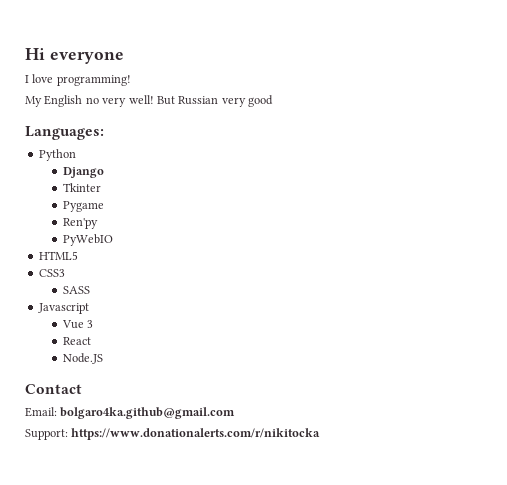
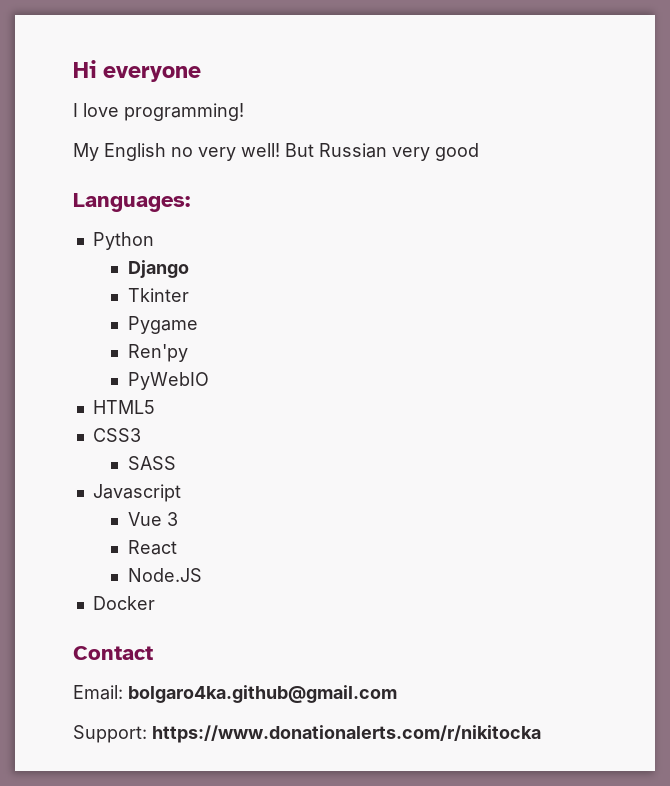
(104, 358) none -> [92,596,155,610] // Docker

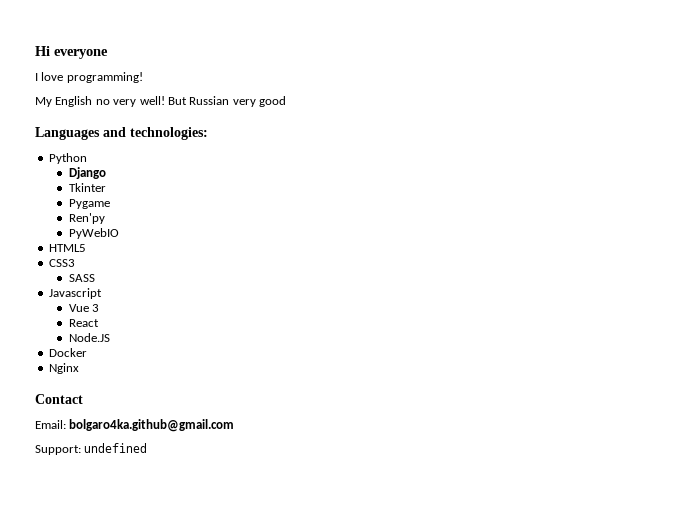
[73,193,190,212] Languages: -> [35,127,208,140] Languages and technologies:
(155, 603) none -> [48,363,79,374] // Nginx
[152,725,541,743] https://www.donationalerts.com/r/nikitocka -> [84,443,148,453] undefined

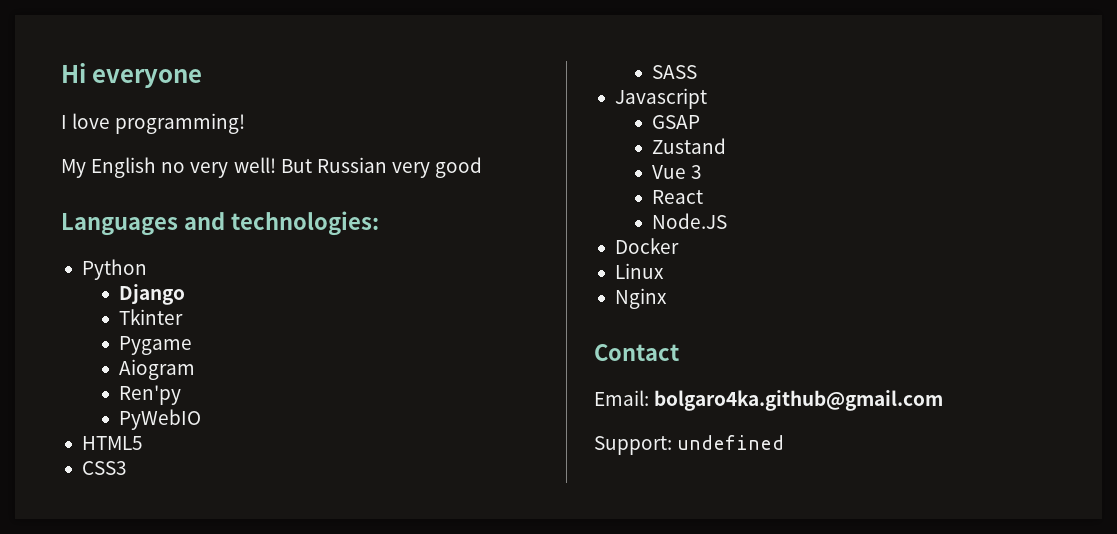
(110, 204) none -> [119,359,196,380] // Aiogram
(102, 293) none -> [652,115,701,129] [652,138,727,154] // GSAP // Zustand
(87, 352) none -> [614,263,664,279] // Linux

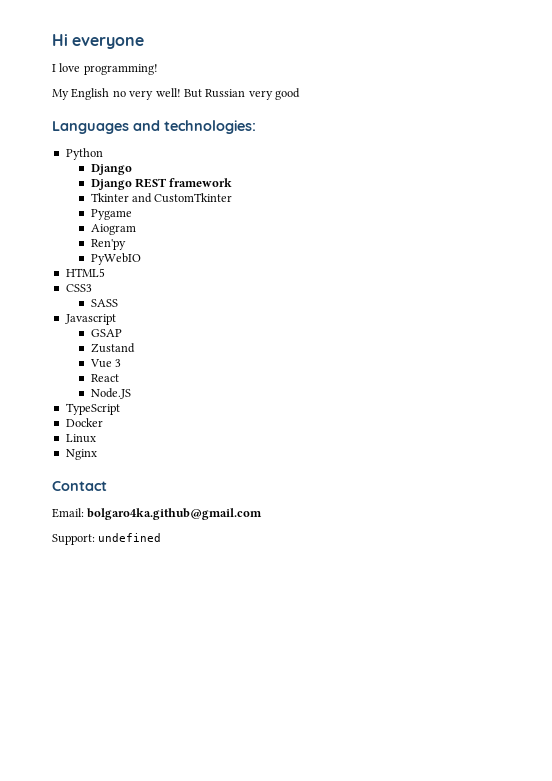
(186, 294) none -> [90,178,233,190] // Django REST framework
(184, 317) none -> [131,193,233,203] and CustomTkinter
(728, 221) none -> [65,403,120,415] // TypeScript

